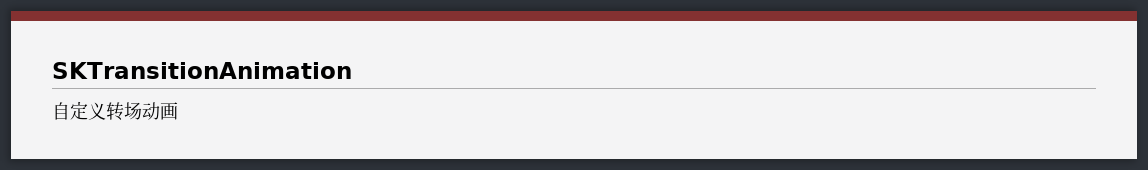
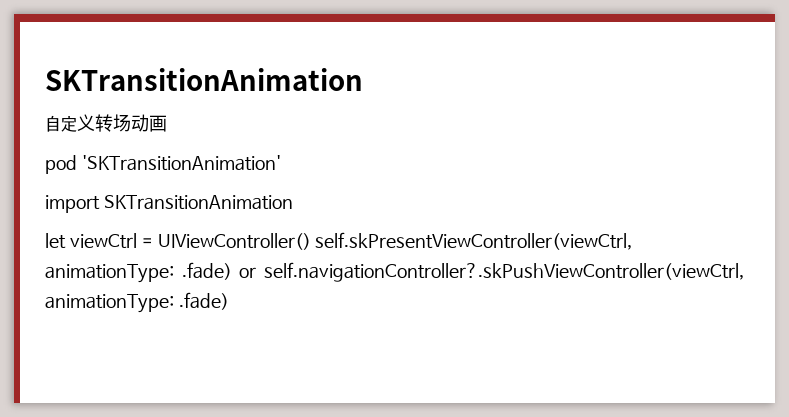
(178, 111) none -> [45,155,281,174] [45,195,293,213] [45,232,633,250] [45,262,744,283] [45,292,229,313] // pod 'SKTransitionAnimation' // import SKTransitionAnimation // let viewCtrl = UIViewController() self.skPresentViewController(viewCtrl, animationType: .fade) or self.navigationController?.skPushViewController(viewCtrl, animationType: .fade)

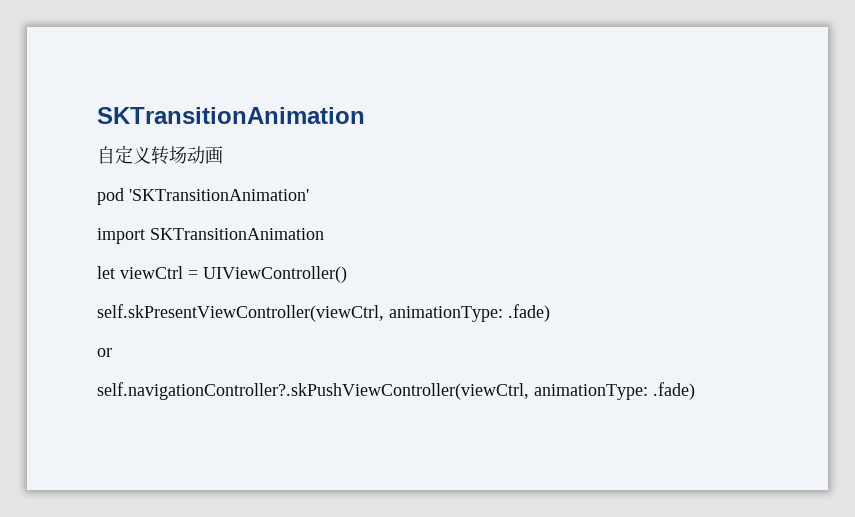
(311, 241) none -> (347, 274) //
(232, 271) none -> (550, 313) //
(257, 272) none -> (112, 352) //

